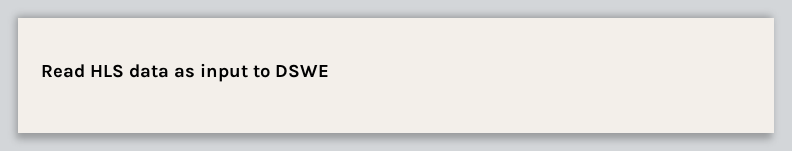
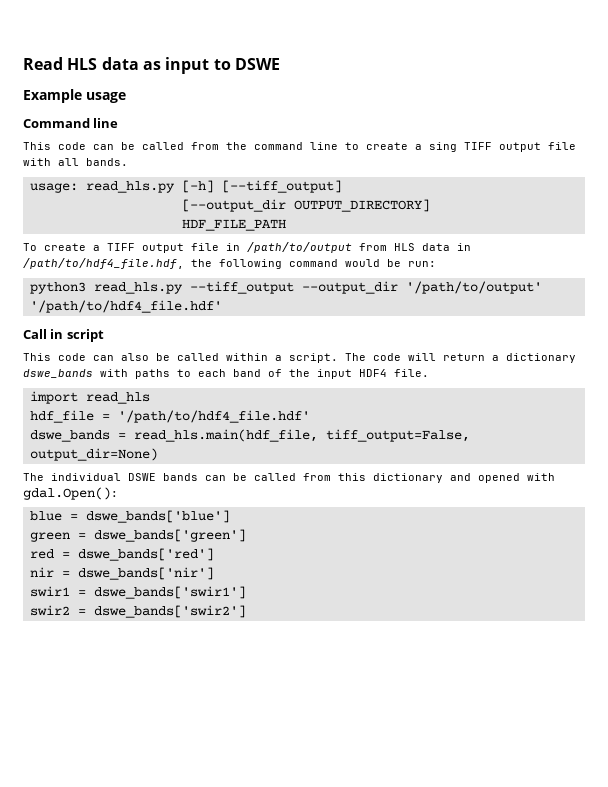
(329, 71) none -> [23,89,126,103] [23,118,119,128] [23,142,576,152] [23,158,128,166] [29,180,342,193] [181,199,430,212] [181,219,286,231] [23,242,471,253] [23,258,436,269] [29,281,542,294] [29,300,222,313] [23,329,104,342] [23,353,576,363] [23,369,429,379] [29,391,150,404] [29,410,310,423] [29,429,470,442] [29,448,158,461] [23,473,555,483] [23,487,118,500] [29,510,230,523] [29,529,246,542] [29,548,214,561] [29,567,214,580] [29,586,246,599] [29,605,246,618] // Example usage // Command line // This code can be called from the command line to create a sing TIFF output file with all bands. // usage: read_hls.py [-h] [--tiff_output] // [--output_dir OUTPUT_DIRECTORY] // HDF_FILE_PATH // To create a TIFF output file in /path/to/output from HLS data in /path/to/hdf4_file.hdf, the following command would be run: // python3 read_hls.py --tiff_output --output_dir '/path/to/output' '/path/to/hdf4_file.hdf' // Call in script // This code can also be called within a script. The code will return a dictionary dswe_bands with paths to each band of the input HDF4 file. // import read_hls // hdf_file = '/path/to/hdf4_file.hdf' // dswe_bands = read_hls.main(hdf_file, tiff_output=False, output_dir=None) // The individual DSWE bands can be called from this dictionary and opened with gdal.Open(): // blue = dswe_bands['blue'] // green = dswe_bands['green'] // red = dswe_bands['red'] // nir = dswe_bands['nir'] // swir1 = dswe_bands['swir1'] // swir2 = dswe_bands['swir2']

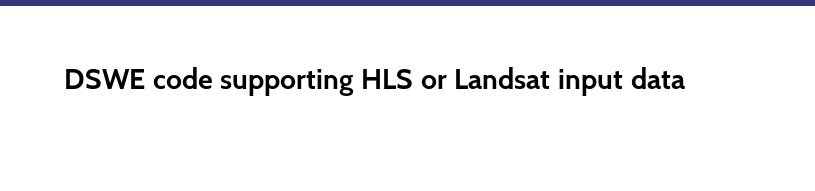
[23,57,280,74] [23,89,126,103] [23,118,119,128] [23,142,576,152] [23,158,128,166] [29,180,342,193] [181,199,430,212] [181,219,286,231] [23,242,471,253] [23,258,436,269] [29,281,542,294] [29,300,222,313] [23,329,104,342] [23,353,576,363] [23,369,429,379] [29,391,150,404] [29,410,310,423] [29,429,470,442] [29,448,158,461] [23,473,555,483] [23,487,118,500] [29,510,230,523] [29,529,246,542] [29,548,214,561] [29,567,214,580] [29,586,246,599] [29,605,246,618] Read HLS data as input to DSWE // Example usage // Command line // This code can be called from the command line to create a sing TIFF output file with all bands. // usage: read_hls.py [-h] [--tiff_output] // [--output_dir OUTPUT_DIRECTORY] // HDF_FILE_PATH // To create a TIFF output file in /path/to/output from HLS data in /path/to/hdf4_file.hdf, the following command would be run: // python3 read_hls.py --tiff_output --output_dir '/path/to/output' '/path/to/hdf4_file.hdf' // Call in script // This code can also be called within a script. The code will return a dictionary dswe_bands with paths to each band of the input HDF4 file. // import read_hls // hdf_file = '/path/to/hdf4_file.hdf' // dswe_bands = read_hls.main(hdf_file, tiff_output=False, output_dir=None) // The individual DSWE bands can be called from this dictionary and opened with gdal.Open(): // blue = dswe_bands['blue'] // green = dswe_bands['green'] // red = dswe_bands['red'] // nir = dswe_bands['nir'] // swir1 = dswe_bands['swir1'] // swir2 = dswe_bands['swir2'] -> [64,67,685,96] DSWE code supporting HLS or Landsat input data

